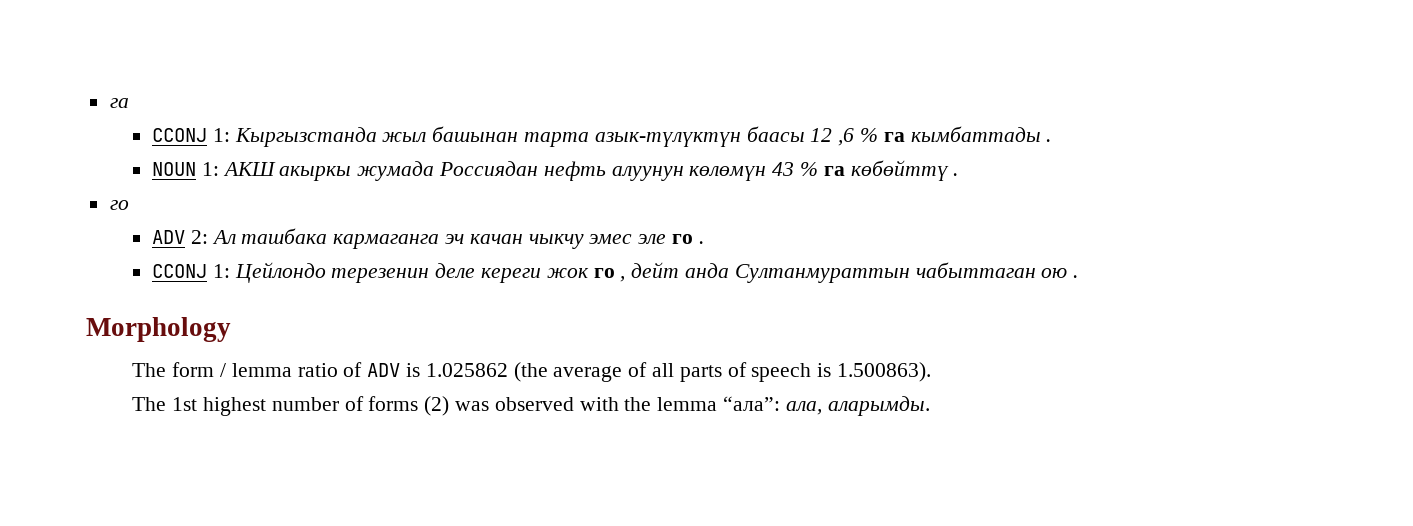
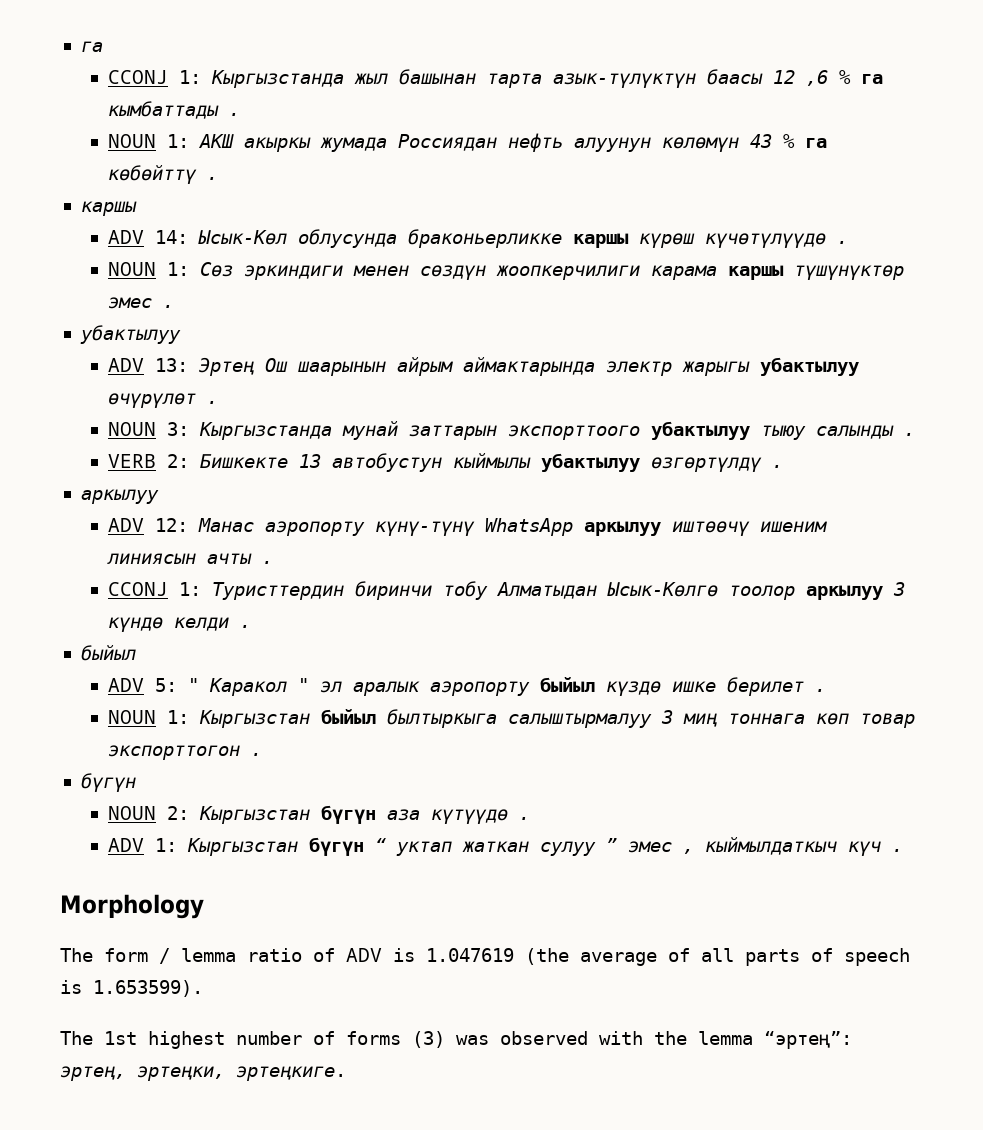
[109,200,129,210] [151,228,704,249] [151,262,1068,283] го // ADV 2: Ал ташбака кармаганга эч качан чыкчу эмес эле го . // CCONJ 1: Цейлондо терезенин деле кереги жок го , дейт анда Султанмураттын чабыттаган ою -> [80,201,137,216] [108,229,849,248] [108,262,905,280] [108,297,175,309] [79,325,181,344] [108,357,860,376] [108,393,219,408] [108,421,916,440] [108,453,784,472] [80,489,159,504] [108,518,828,536] [107,553,274,564] [108,581,906,600] [108,617,252,632] [80,645,136,661] [108,677,827,696] [108,709,916,728] [108,745,263,760] [80,773,136,792] [108,805,531,824] [108,837,882,856] каршы // ADV 14: Ысык-Көл облусунда браконьерликке каршы күрөш күчөтүлүүдө . // NOUN 1: Сөз эркиндиги менен сөздүн жоопкерчилиги карама каршы түшүнүктөр эмес . // убактылуу // ADV 13: Эртең Ош шаарынын айрым аймактарында электр жарыгы убактылуу өчүрүлөт . // NOUN 3: Кыргызстанда мунай заттарын экспорттоого убактылуу тыюу салынды . // VERB 2: Бишкекте 13 автобустун кыймылы убактылуу өзгөртүлдү . // аркылуу // ADV 12: Манас аэропорту күнү-түнү WhatsApp аркылуу иштөөчү ишеним линиясын ачты . // CCONJ 1: Туристтердин биринчи тобу Алматыдан Ысык-Көлгө тоолор аркылуу 3 күндө келди . // быйыл // ADV 5: " Каракол " эл аралык аэропорту быйыл күздө ишке берилет . // NOUN 1: Кыргызстан быйыл былтыркыга салыштырмалуу 3 миң тоннага көп товар экспорттогон . // бүгүн // NOUN 2: Кыргызстан бүгүн аза күтүүдө . // ADV 1: Кыргызстан бүгүн “ уктап жаткан сулуу ” эмес , кыймылдаткыч күч
[425,363,508,377] 1.025862 -> [426,948,514,962] 1.047619
[837,362,932,382] 1.500863). -> [93,980,203,997] 1.653599).
[424,396,450,416] (2) -> [412,1031,445,1048] (3)
[723,396,930,416] “ала”: ала, аларымды. -> [764,1031,852,1049] [60,1066,346,1081] “эртең”: эртең, эртеңки, эртеңкиге.

